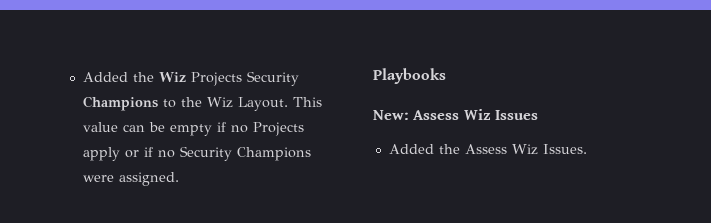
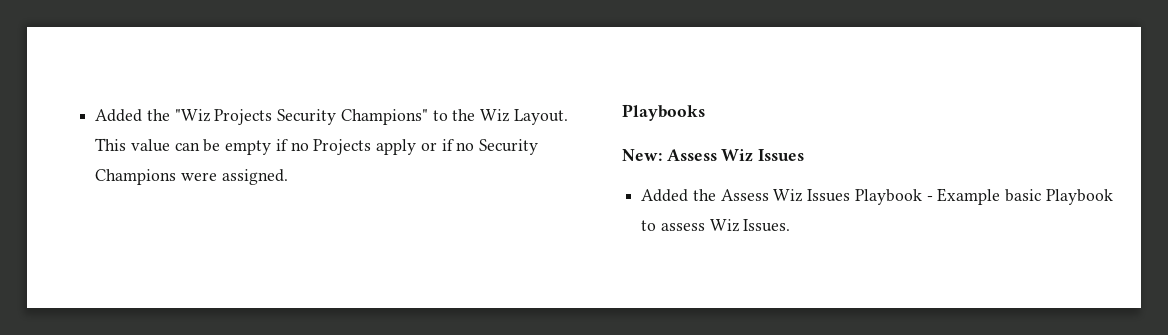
[82,72,186,82] Added the Wiz -> [95,109,211,122] Added the "Wiz
[82,96,158,111] Champions -> [340,109,428,125] Champions"
(538, 149) none -> [807,188,1113,205] [641,219,740,232] Issues Playbook - Example basic Playbook to assess Wiz

